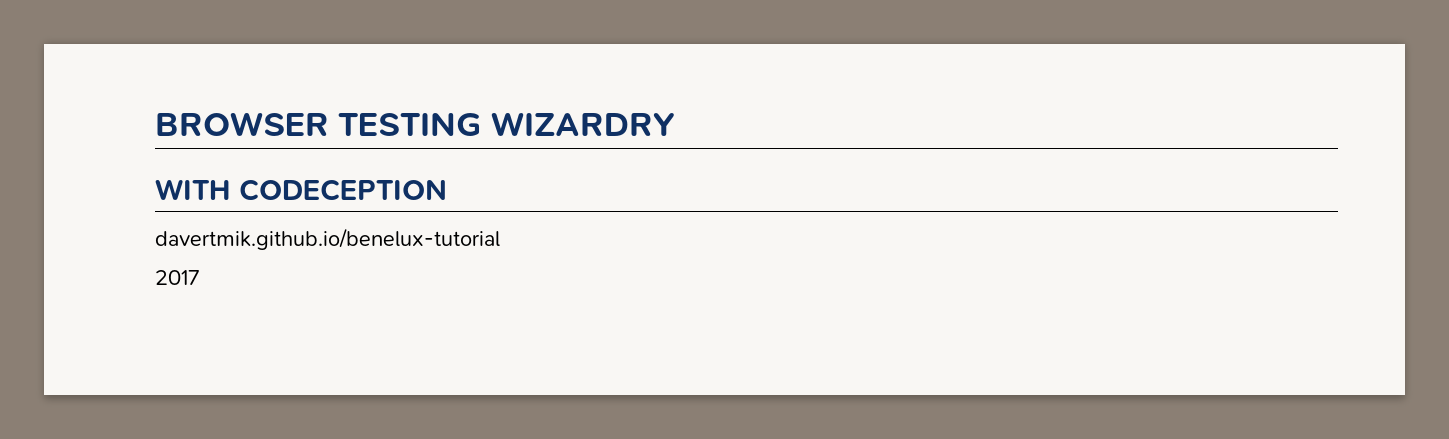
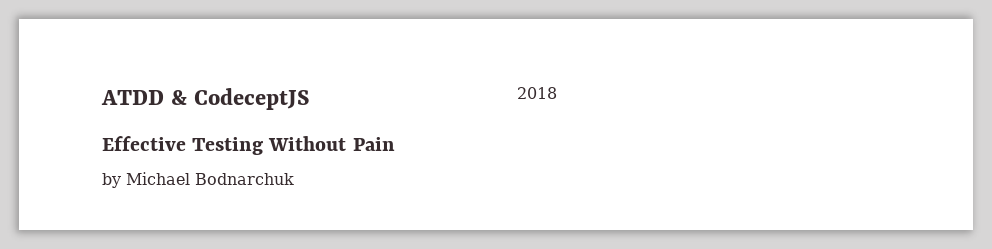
[155,112,675,136] [155,179,447,201] [155,228,500,250] [155,270,200,285] BROWSER TESTING WIZARDRY // WITH CODECEPTION // davertmik.github.io/benelux-tutorial // 2017 -> [101,88,310,110] [102,136,395,155] [102,172,294,188] [517,87,557,99] ATDD & CodeceptJS // Effective Testing Without Pain // by Michael Bodnarchuk // 2018

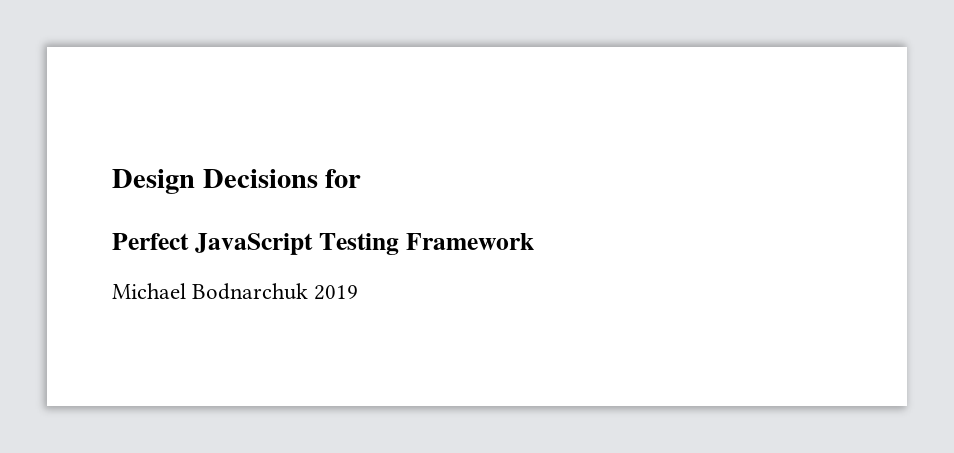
[101,88,310,110] [102,136,395,155] [102,173,121,188] ATDD & CodeceptJS // Effective Testing Without Pain // by -> [112,169,362,194] [112,233,534,255] Design Decisions for // Perfect JavaScript Testing Framework //
[517,87,557,99] // 2018 -> [314,285,359,300] 2019

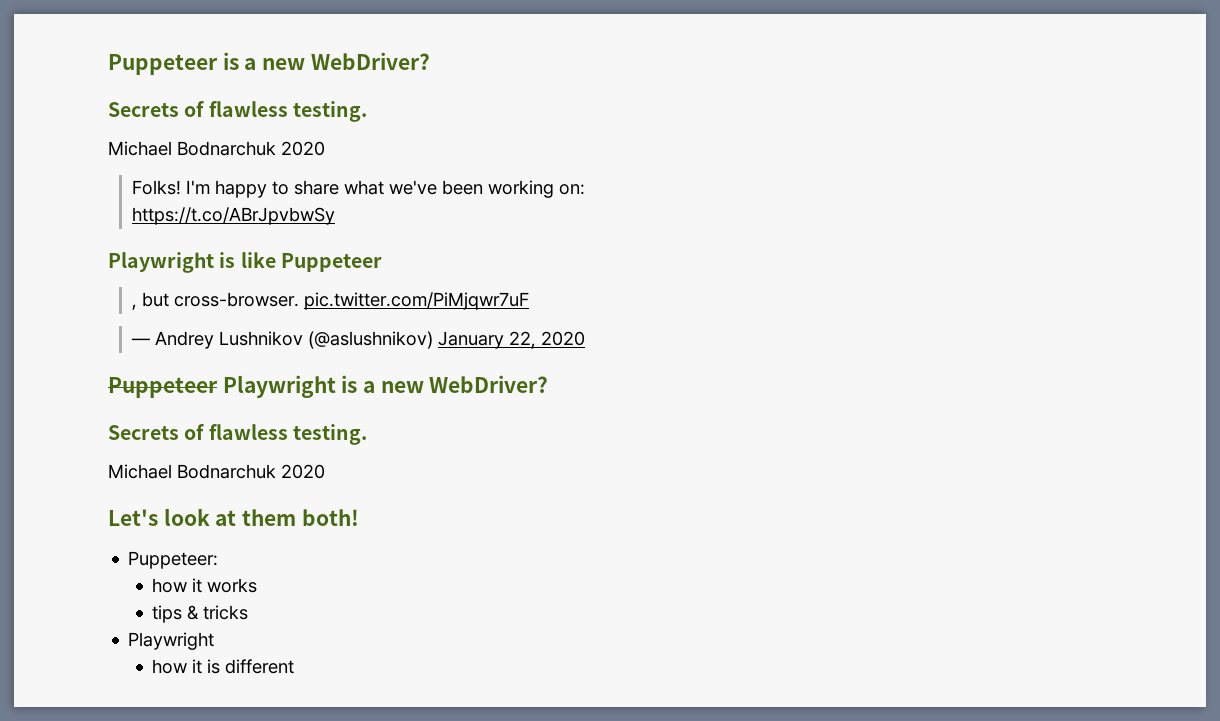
[112,169,362,194] [112,233,534,255] [112,283,359,300] Design Decisions for // Perfect JavaScript Testing Framework // Michael Bodnarchuk 2019 -> [108,52,430,75] [108,101,367,122] [108,141,325,156] [131,180,585,198] [131,207,335,225] [108,252,382,273] [131,292,529,310] [130,331,585,349] [108,375,549,398] [108,424,367,445] [108,464,325,479] [108,508,359,526] [128,551,219,569] [152,578,258,593] [152,605,249,623] [128,632,215,650] [152,659,295,674] Puppeteer is a new WebDriver? // Secrets of flawless testing. // Michael Bodnarchuk 2020 // Folks! I'm happy to share what we've been working on: // https://t.co/ABrJpvbwSy // Playwright is like Puppeteer // , but cross-browser. pic.twitter.com/PiMjqwr7uF // — Andrey Lushnikov (@aslushnikov) January 22, 2020 // Puppeteer Playwright is a new WebDriver? // Secrets of flawless testing. // Michael Bodnarchuk 2020 // Let's look at them both! // Puppeteer: // how it works // tips & tricks // Playwright // how it is different

